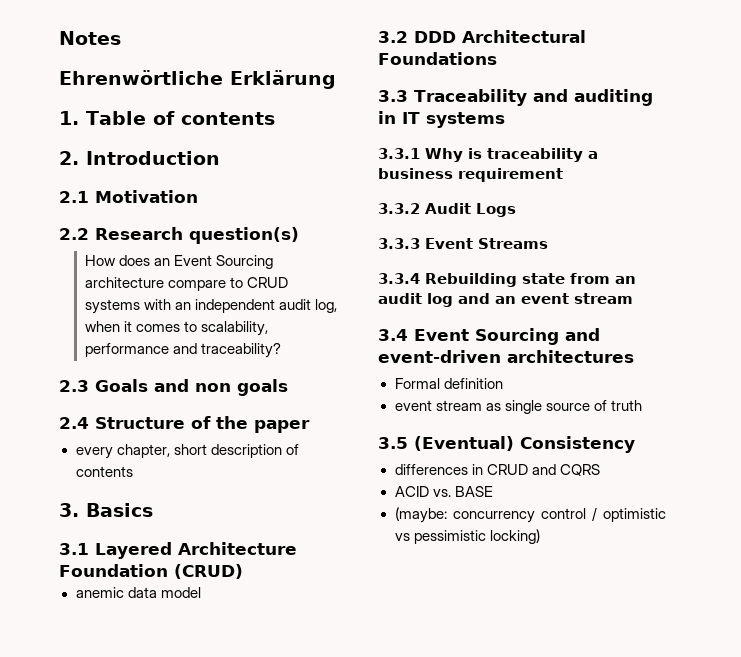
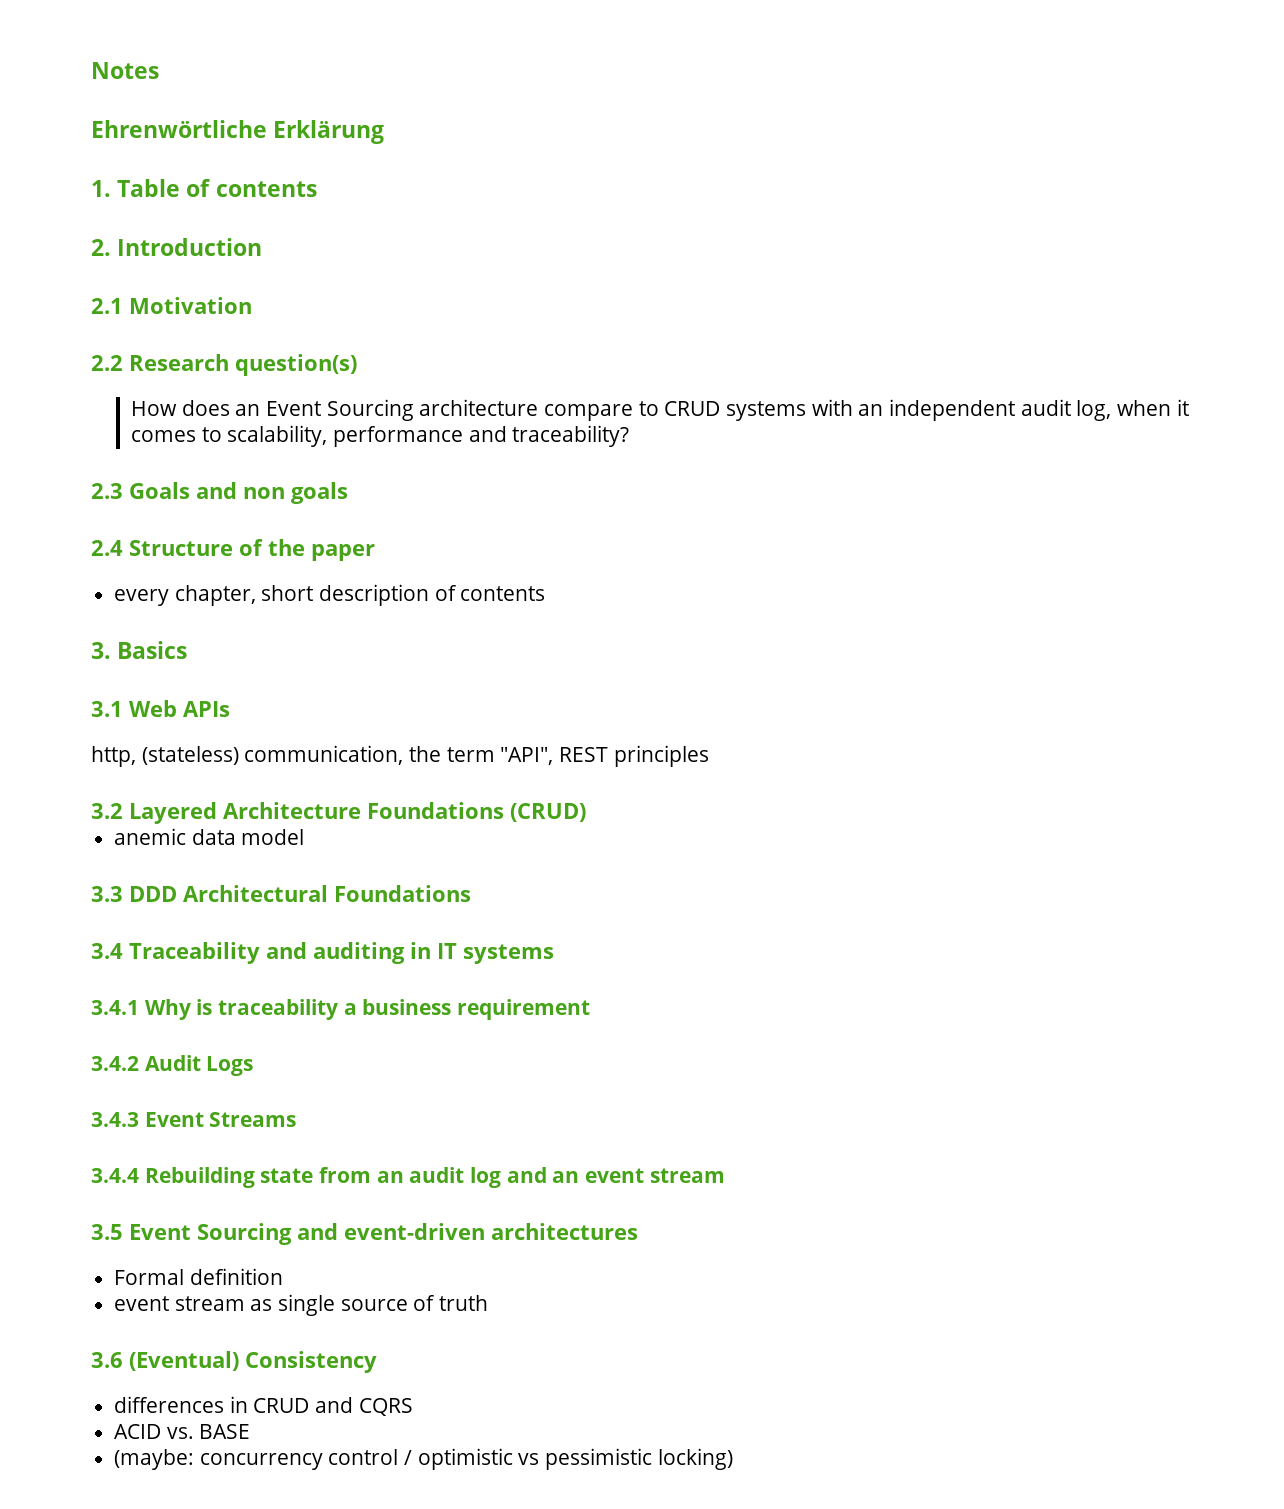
(89, 549) none -> [129,700,230,717] [91,745,709,767] [91,803,123,819] Web APIs // http, (stateless) communication, the term "API", REST principles // 3.2
[59,564,168,577] Foundation -> [367,802,504,819] Foundations
[378,31,408,43] 3.2 -> [91,886,123,902] 3.3
[378,90,408,102] 3.3 -> [91,943,123,959] 3.4
[378,148,420,159] 3.3.1 -> [91,1000,139,1015] 3.4.1
[378,203,420,214] 3.3.2 -> [91,1056,139,1071] 3.4.2
[378,238,420,249] 3.3.3 -> [91,1112,139,1127] 3.4.3
[378,273,420,284] 3.3.4 -> [91,1168,139,1183] 3.4.4
[378,329,408,341] 3.4 -> [91,1224,123,1240] 3.5
[378,437,408,449] 3.5 -> [91,1352,123,1368] 3.6

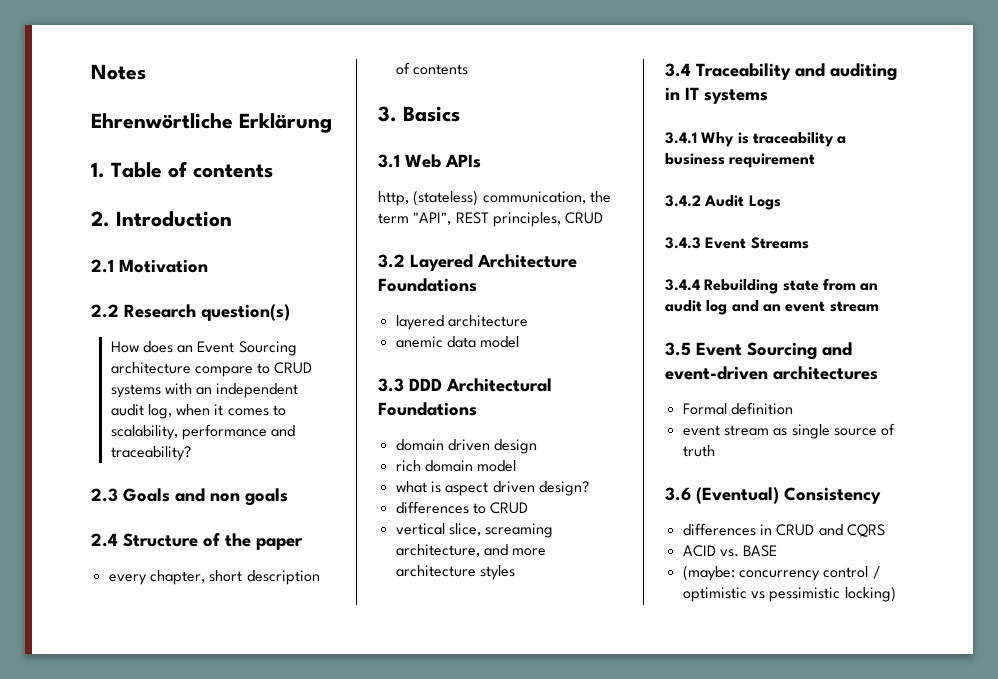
[613,745,709,767] principles -> [492,212,604,227] principles, CRUD
[510,803,586,822] (CRUD) -> [395,315,528,330] // layered architecture
(471, 893) none -> [395,439,538,454] [395,460,517,472] [395,481,589,496] [395,501,529,514] [395,523,554,538] [395,544,547,557] [395,565,515,580] // domain driven design // rich domain model // what is aspect driven design? // differences to CRUD // vertical slice, screaming architecture, and more architecture styles

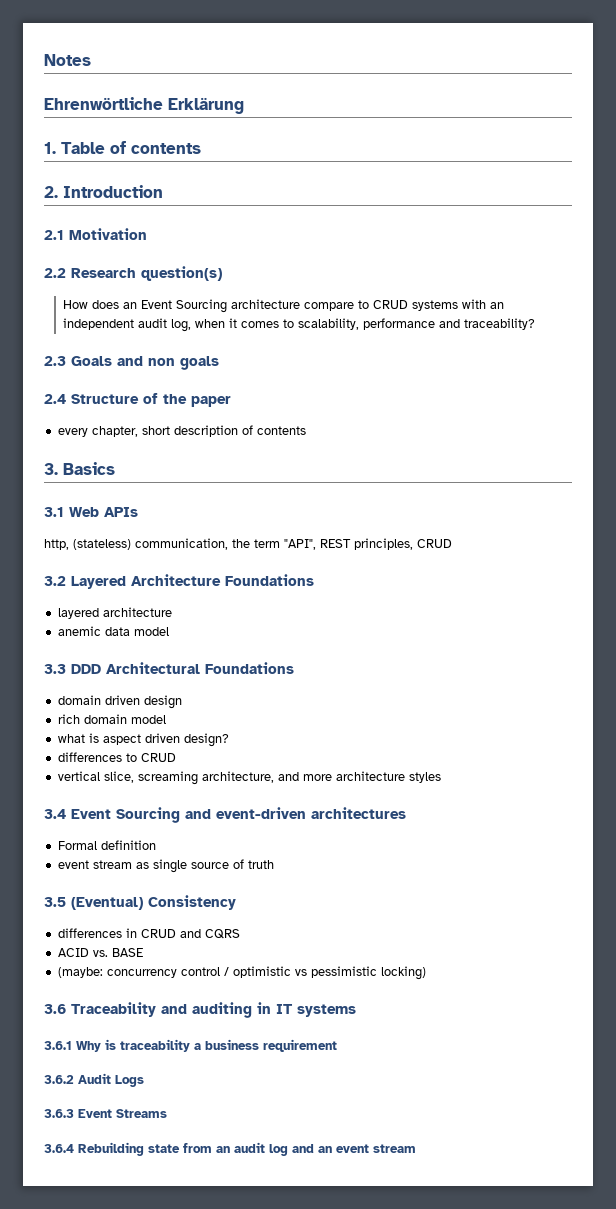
[696,63,897,81] [665,87,768,104] [665,132,847,147] [665,153,816,168] [665,195,781,210] [665,237,809,249] [665,278,879,294] [665,300,879,315] [665,342,691,356] Traceability and auditing in IT systems // 3.4.1 Why is traceability a business requirement // 3.4.2 Audit Logs // 3.4.3 Event Streams // 3.4.4 Rebuilding state from an audit log and an event stream // 3.5 -> (66, 814) none
[665,487,691,501] 3.6 -> [44,897,66,907] 3.5
(896, 594) none -> [44,1002,356,1018] [44,1039,337,1052] [44,1073,144,1087] [44,1109,167,1118] [44,1142,416,1156] // 3.6 Traceability and auditing in IT systems // 3.6.1 Why is traceability a business requirement // 3.6.2 Audit Logs // 3.6.3 Event Streams // 3.6.4 Rebuilding state from an audit log and an event stream

